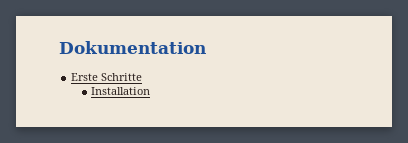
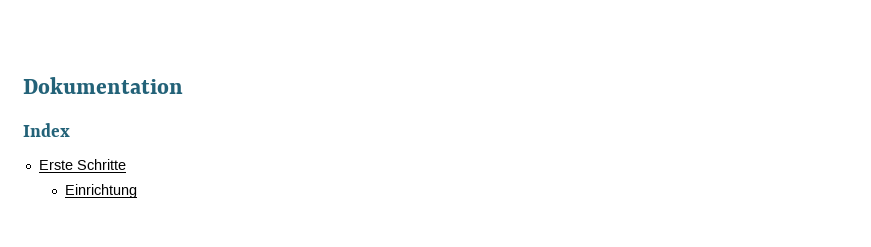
(206, 47) none -> [23,123,70,137] // Index
[91,87,151,95] Installation -> [64,184,137,198] Einrichtung

